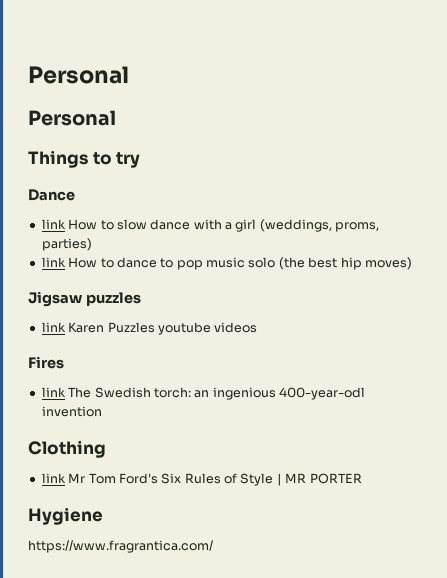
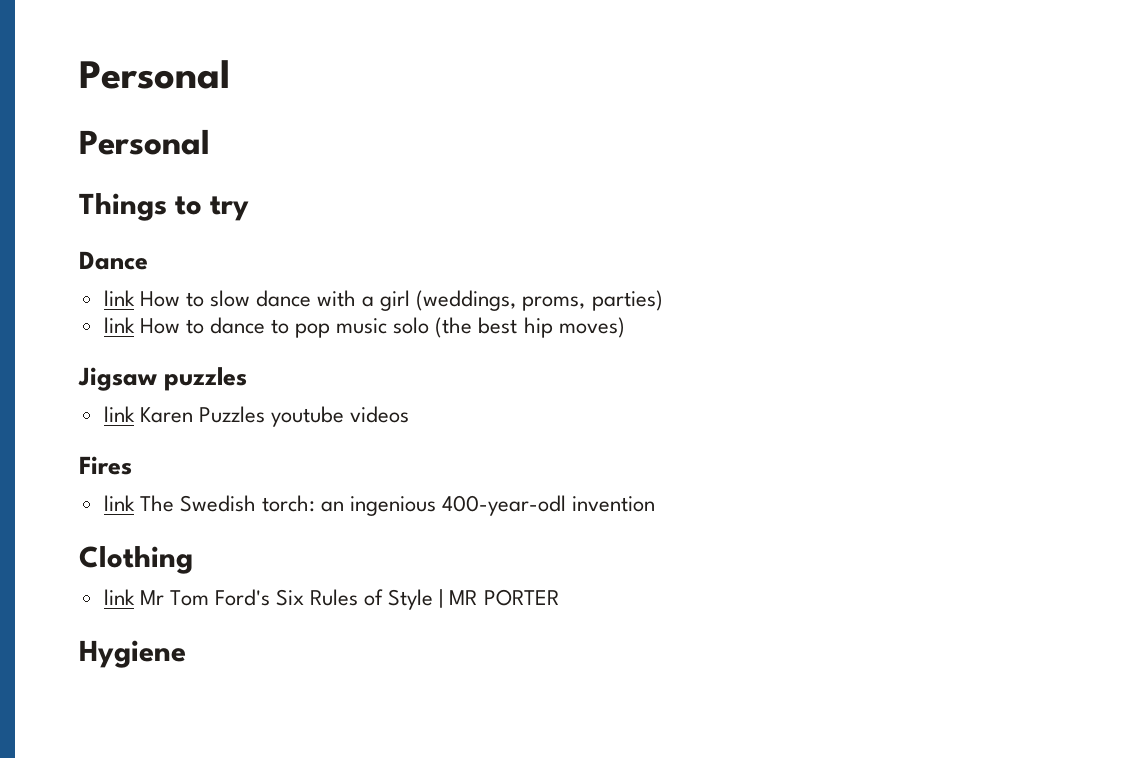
[28,540,213,553] // https://www.fragrantica.com/ -> (186, 654) none

